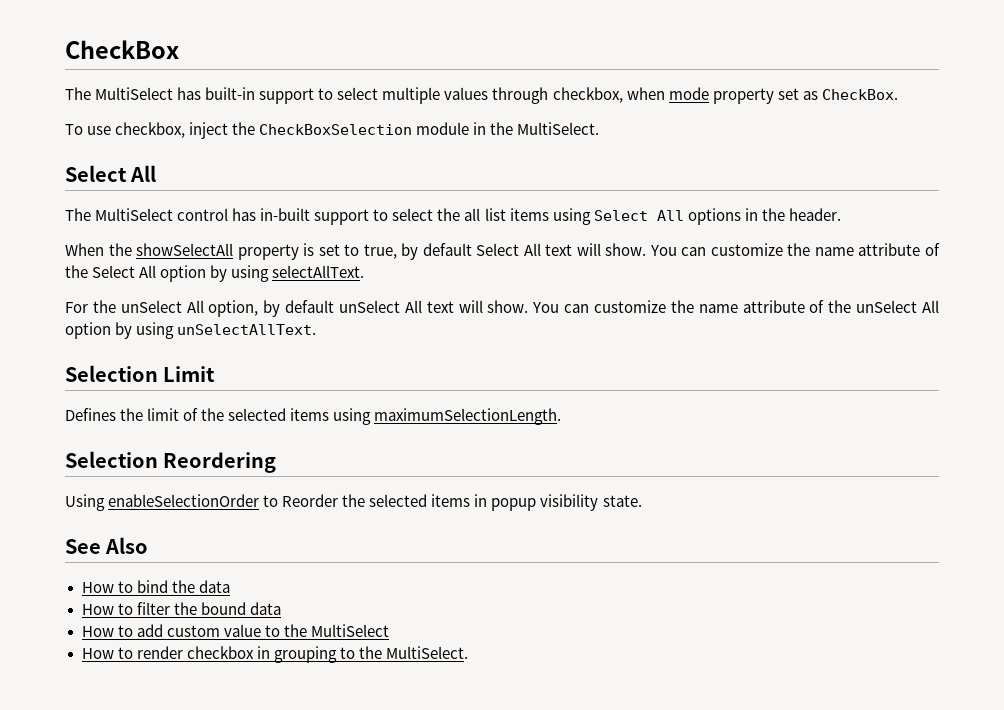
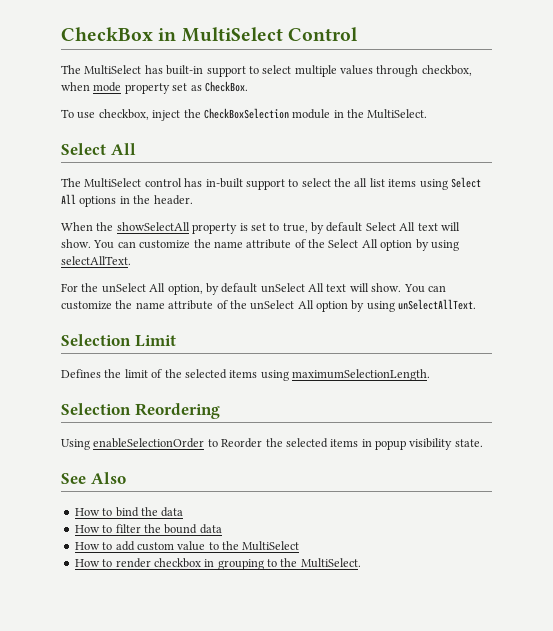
(179, 49) none -> [158,27,358,42] in MultiSelect Control

